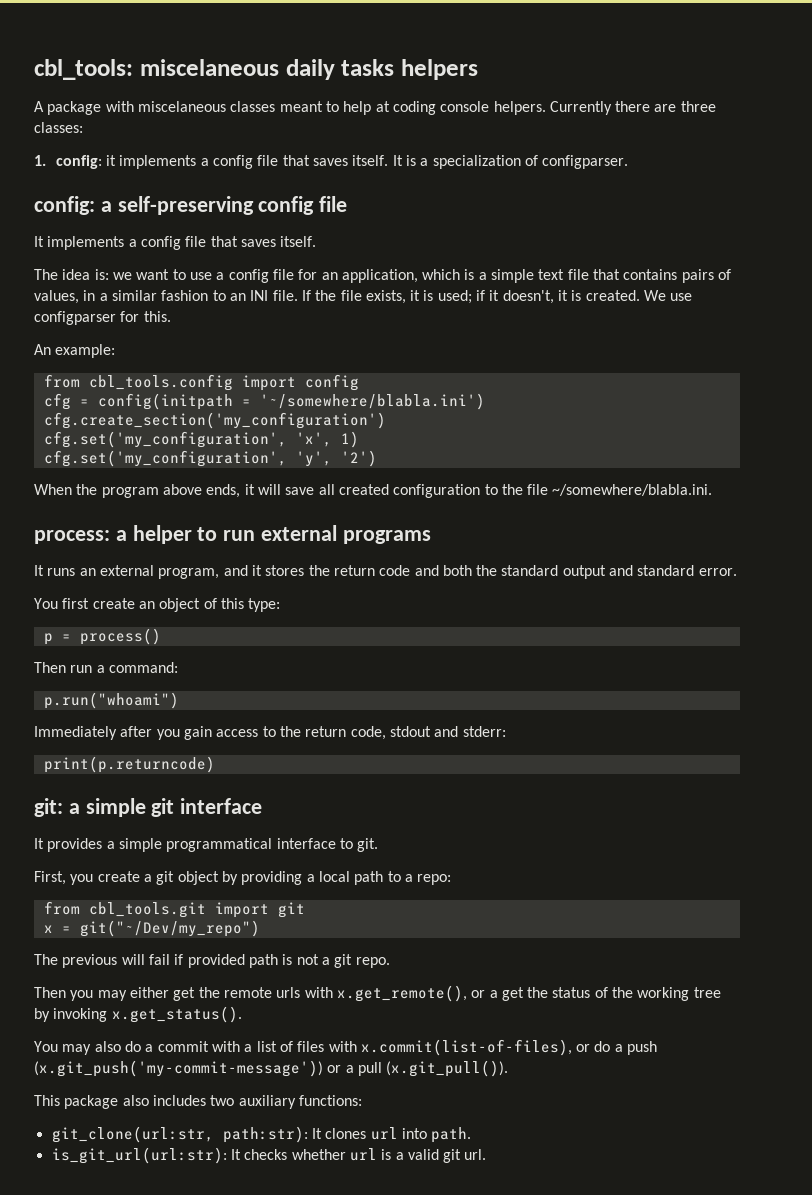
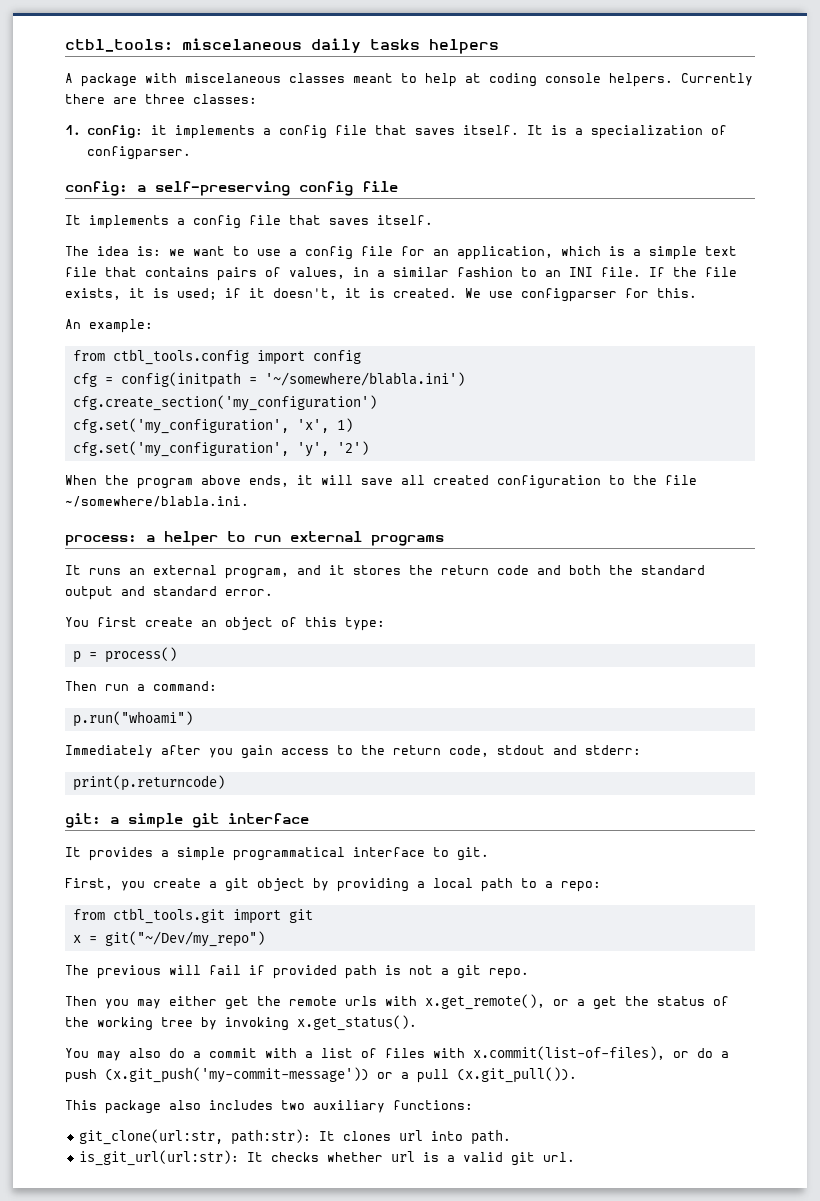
[34,59,133,80] cbl_tools: -> [65,39,173,52] ctbl_tools:
[88,374,233,391] cbl_tools.config -> [112,349,249,365] ctbl_tools.config
[88,902,206,918] cbl_tools.git -> [112,908,225,924] ctbl_tools.git

